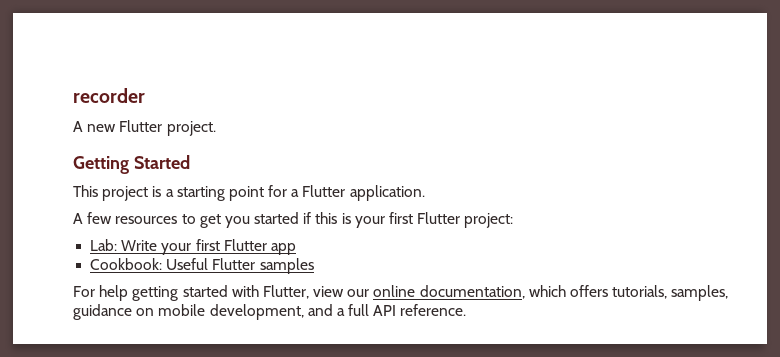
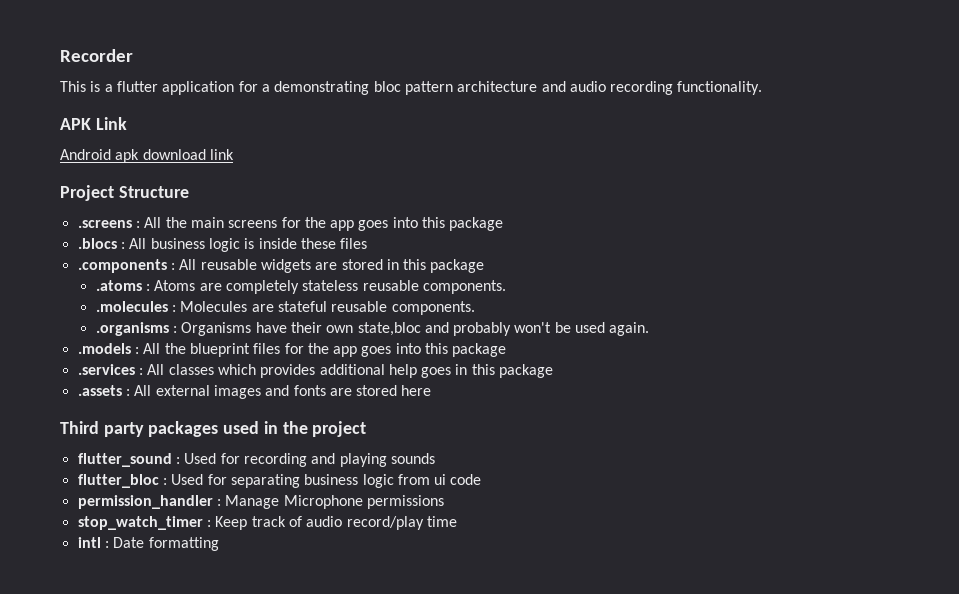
[73,88,145,103] [73,120,216,136] [73,155,190,174] recorder // A new Flutter project. // Getting Started -> [60,49,133,62] Recorder
[102,186,149,201] project -> (86, 86) none
[176,185,425,201] [73,212,514,228] [90,239,296,255] [90,258,314,274] [73,285,729,301] [73,304,467,320] starting point for a Flutter application. // A few resources to get you started if this is your first Flutter project: // Lab: Write your first Flutter app // Cookbook: Useful Flutter samples // For help getting started with Flutter, view our online documentation, which offers tutorials, samples, guidance on mobile development, and a full API reference. -> [116,81,763,95] [60,117,127,130] [60,149,234,163] [60,185,189,201] [77,217,504,231] [77,238,368,252] [77,259,485,273] [95,280,506,294] [95,301,475,315] [95,322,650,336] [77,343,507,357] [77,364,554,378] [77,385,432,399] [60,421,367,437] [77,453,435,467] [77,474,482,488] [77,495,444,509] [77,516,457,530] [77,537,219,551] flutter application for a demonstrating bloc pattern architecture and audio recording functionality. // APK Link // Android apk download link // Project Structure // .screens : All the main screens for the app goes into this package // .blocs : All business logic is inside these files // .components : All reusable widgets are stored in this package // .atoms : Atoms are completely stateless reusable components. // .molecules : Molecules are stateful reusable components. // .organisms : Organisms have their own state,bloc and probably won't be used again. // .models : All the blueprint files for the app goes into this package // .services : All classes which provides additional help goes in this package // .assets : All external images and fonts are stored here // Third party packages used in the project // flutter_sound : Used for recording and playing sounds // flutter_bloc : Used for separating business logic from ui code // permission_handler : Manage Microphone permissions // stop_watch_timer : Keep track of audio record/play time // intl : Date formatting

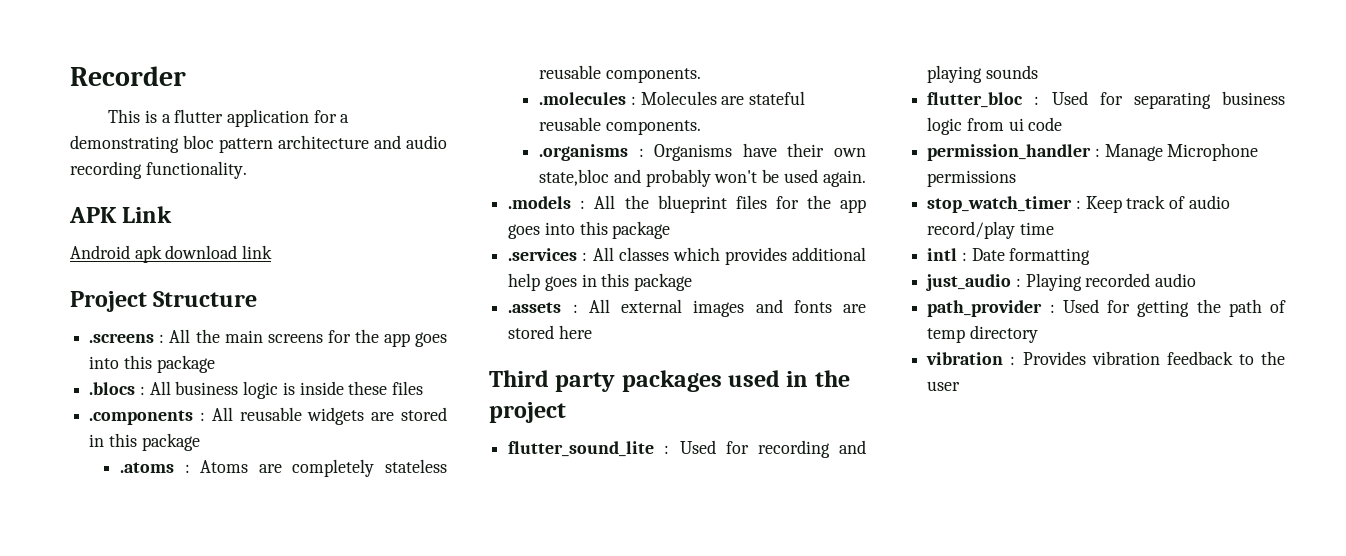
[77,453,172,467] flutter_sound -> [508,441,655,457] flutter_sound_lite
(219, 544) none -> [926,273,1197,291] [927,299,1286,317] [927,325,1038,343] [926,351,1285,365] [927,381,961,391] // just_audio : Playing recorded audio // path_provider : Used for getting the path of temp directory // vibration : Provides vibration feedback to the user

